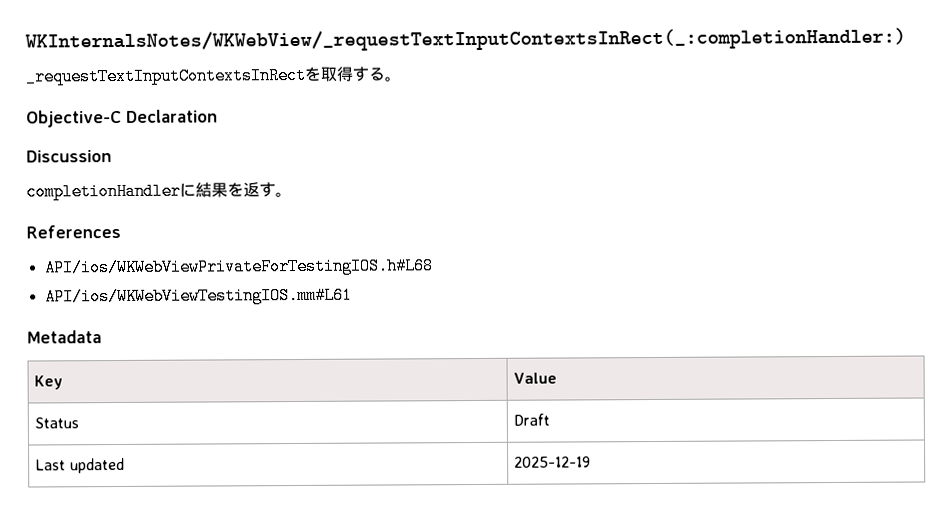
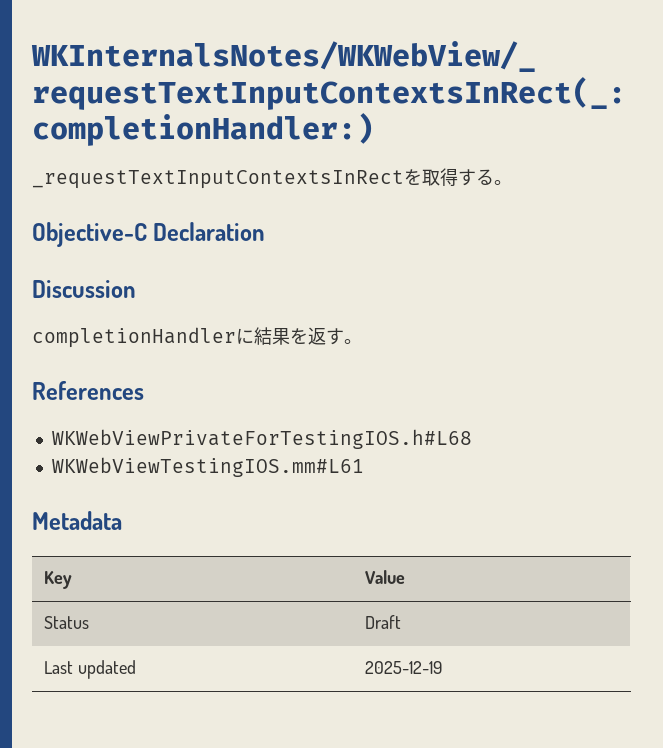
[43,257,434,277] [44,286,353,306] API/ios/WKWebViewPrivateForTestingIOS.h#L68 // API/ios/WKWebViewTestingIOS.mm#L61 -> [51,429,472,449] [51,457,364,477] WKWebViewPrivateForTestingIOS.h#L68 // WKWebViewTestingIOS.mm#L61

